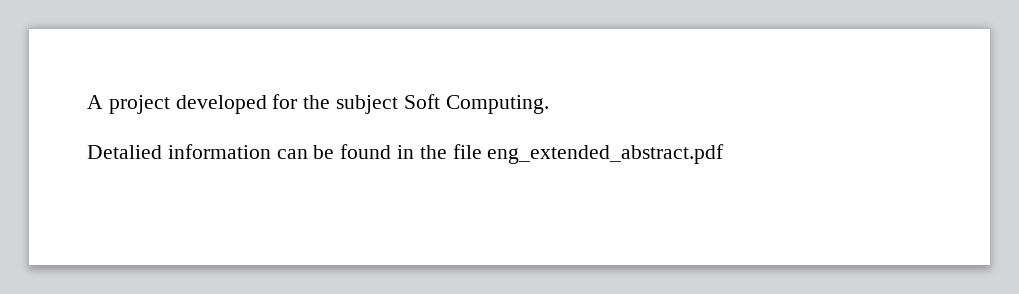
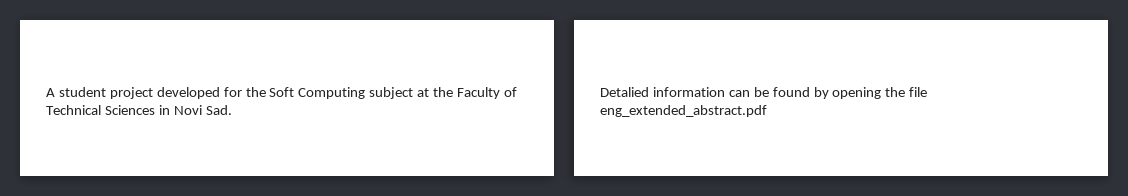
(103, 102) none -> [58,87,106,97] student
[336,94,549,114] subject Soft Computing. -> [269,87,517,99] [46,105,232,115] Soft Computing subject at the Faculty of Technical Sciences in Novi Sad.
[397,145,415,159] in -> [813,87,882,99] by opening

